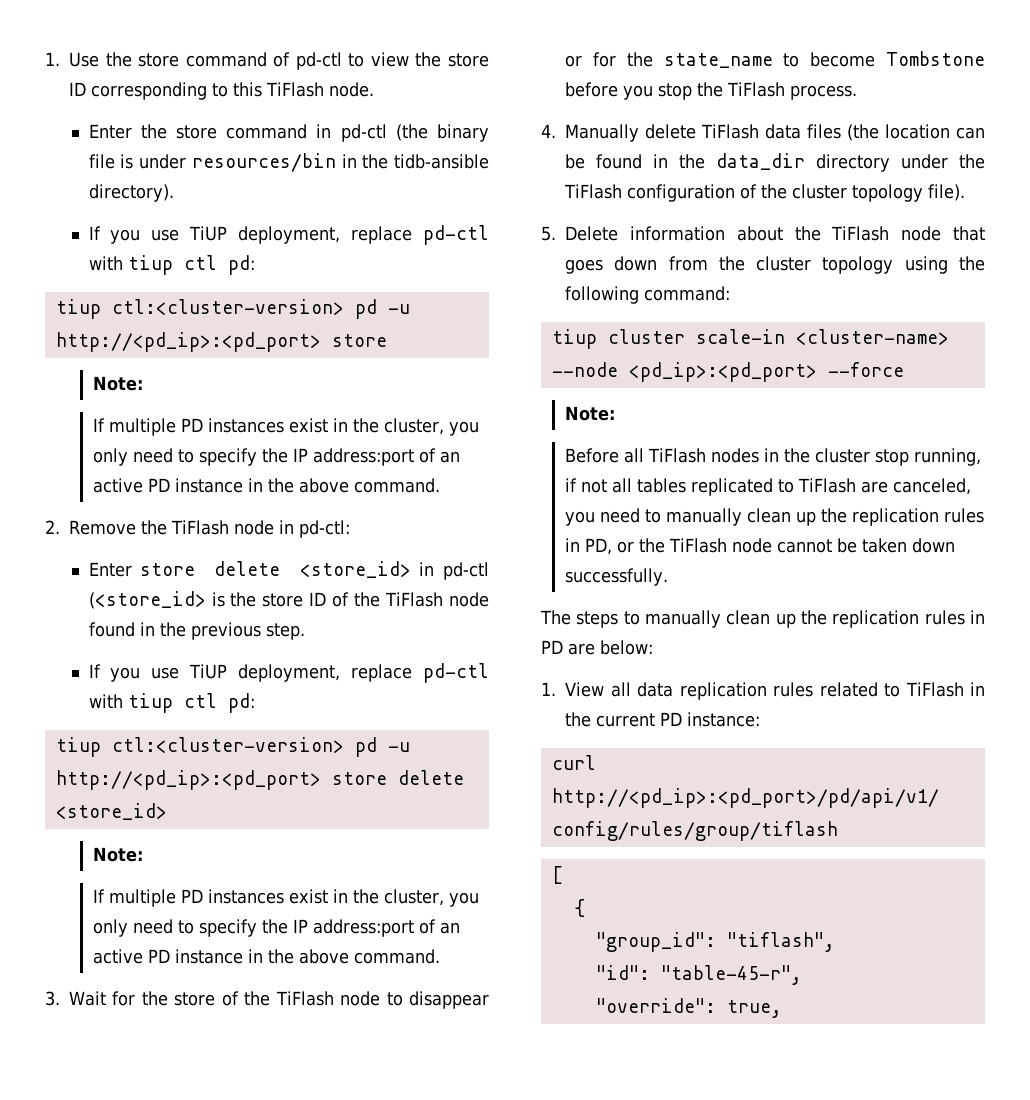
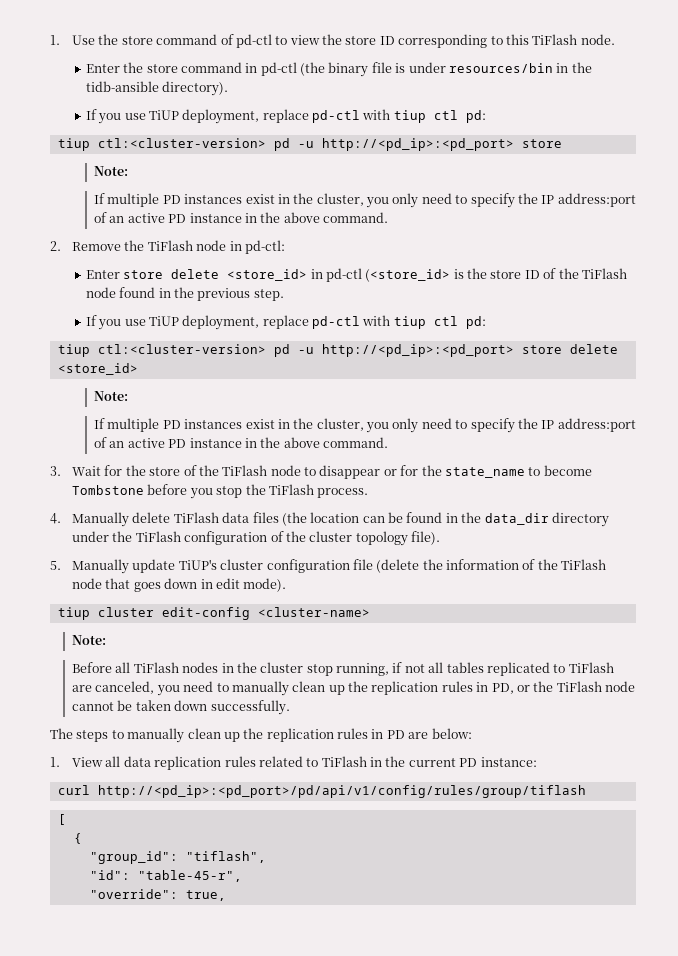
[565,226,783,241] Delete information about -> [72,559,536,574] Manually update TiUP's cluster configuration file (delete the information of
[668,256,985,274] [565,286,730,304] from the cluster topology using the following command: -> [200,578,287,592] in edit mode).
[695,329,785,344] scale-in -> [161,607,250,620] edit-config
[551,362,904,382] --node <pd_ip>:<pd_port> --force -> (370, 612) none

